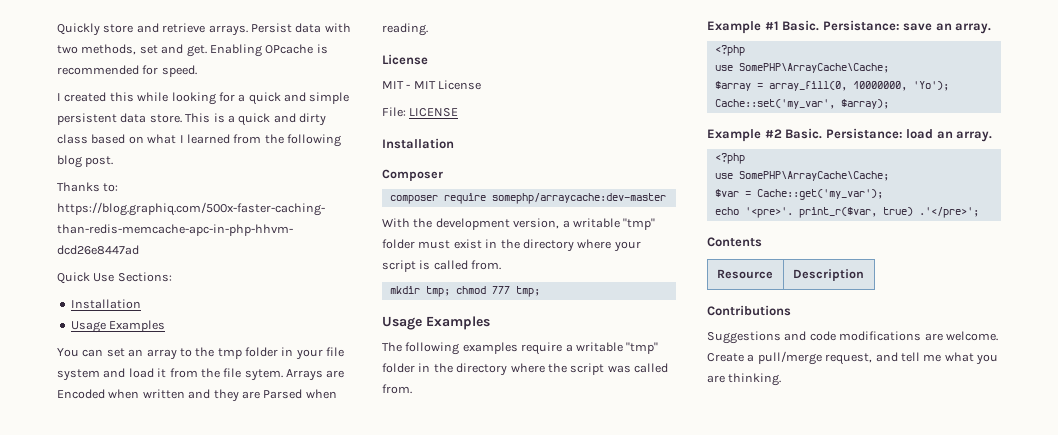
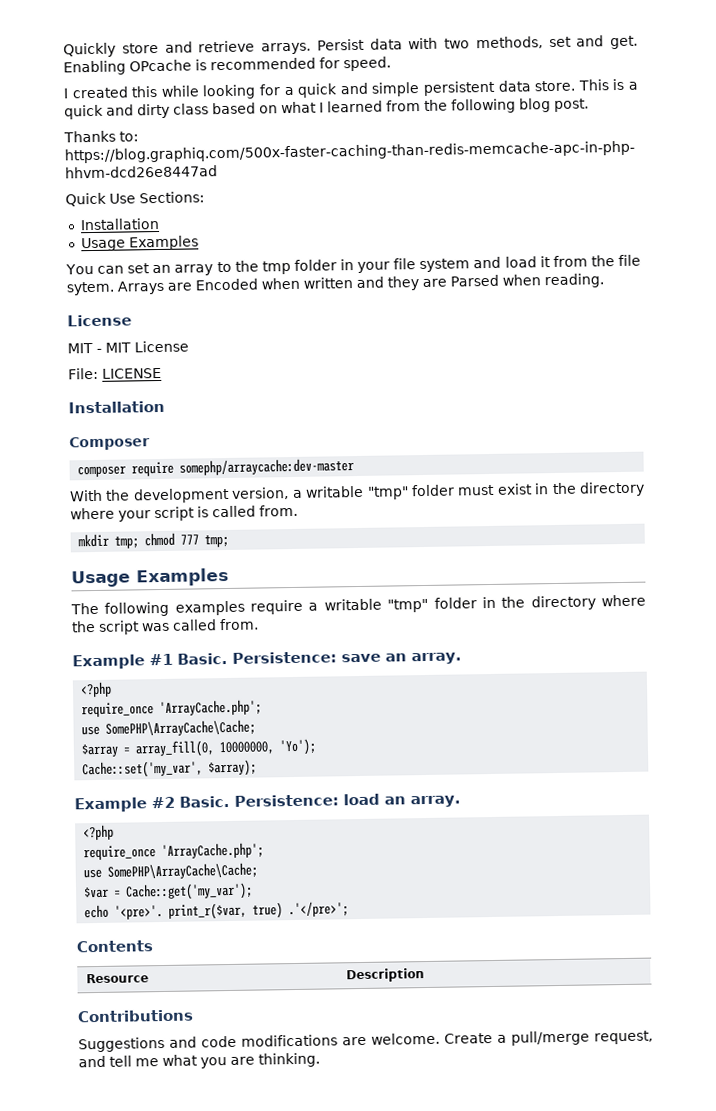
[822,20,900,31] Persistance: -> [232,651,337,664] Persistence:
(745, 50) none -> [81,699,263,718] // require_once 'ArrayCache.php';
[825,128,903,139] Persistance: -> [234,794,339,807] Persistence:
(745, 158) none -> [83,842,265,861] // require_once 'ArrayCache.php';

